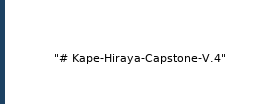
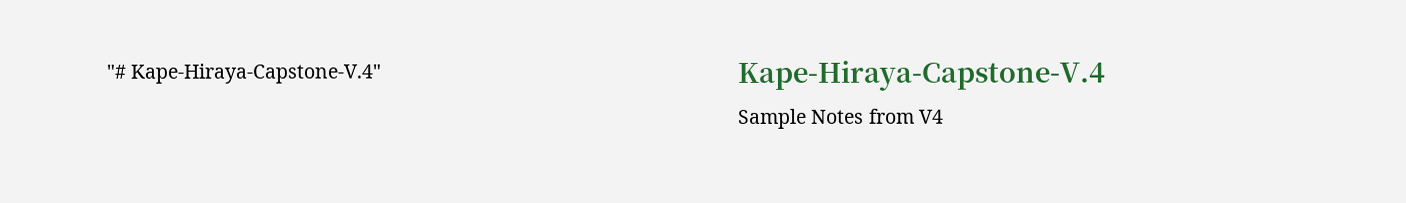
(226, 59) none -> [737,60,1105,91] [738,108,944,129] // Kape-Hiraya-Capstone-V.4 // Sample Notes from V4

